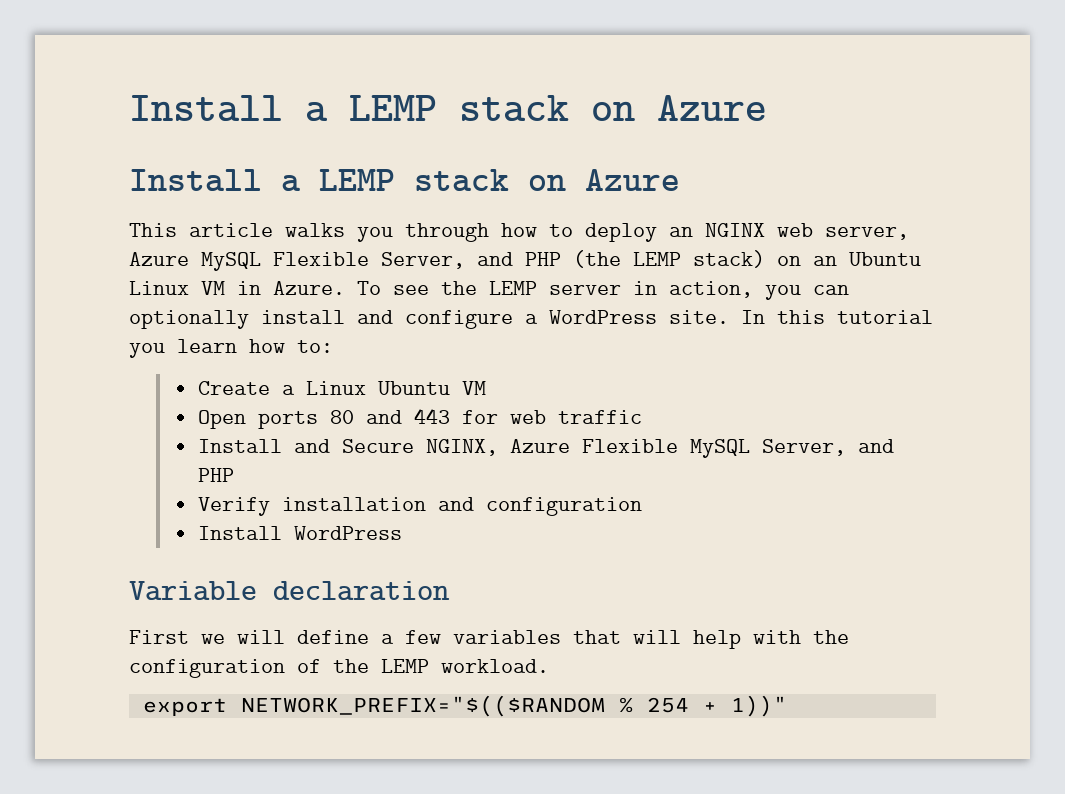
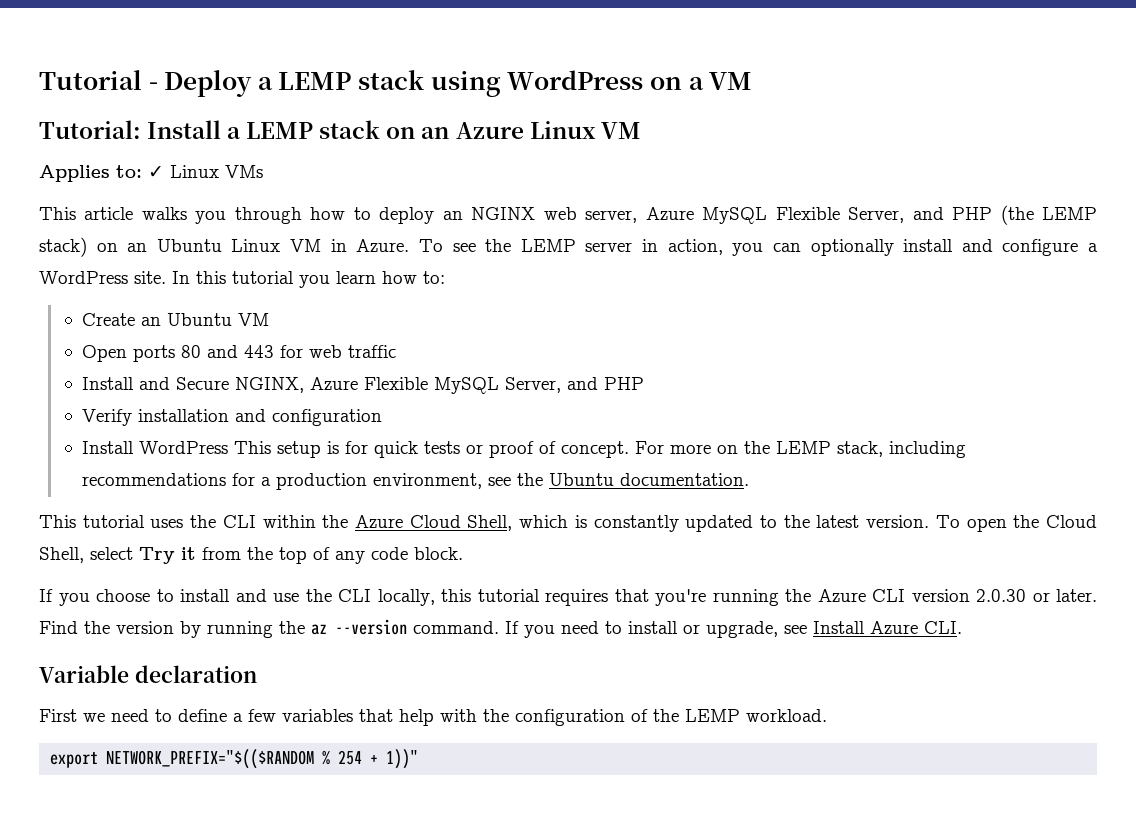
[129,95,767,122] [129,169,680,192] Install a LEMP stack on Azure // Install a LEMP stack on Azure -> [39,70,753,97] [39,120,641,139] [39,165,263,182] Tutorial - Deploy a LEMP stack using WordPress on a VM // Tutorial: Install a LEMP stack on an Azure Linux VM // Applies to: ✓ Linux VMs
[281,381,366,395] a Linux -> [141,317,162,326] an
(402, 533) none -> [234,441,967,458] [82,473,750,490] [39,515,1097,532] [39,547,463,564] [39,589,1097,606] [39,619,962,638] This setup is for quick tests or proof of concept. For more on the LEMP stack, including recommendations for a production environment, see the Ubuntu documentation. // This tutorial uses the CLI within the Azure Cloud Shell, which is constantly updated to the latest version. To open the Cloud Shell, select Try it from the top of any code block. // If you choose to install and use the CLI locally, this tutorial requires that you're running the Azure CLI version 2.0.30 or later. Find the version by running the az --version command. If you need to install or upgrade, see Install Azure CLI.
[237,630,285,644] will -> [111,709,172,722] need to
[633,630,681,644] will -> (393, 715) none

